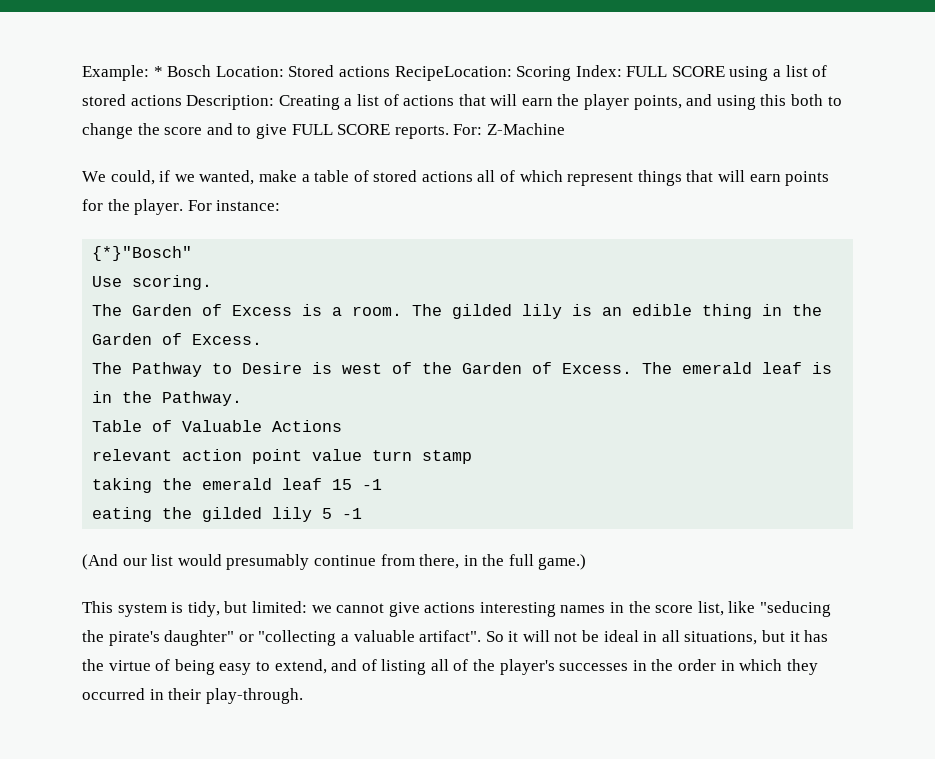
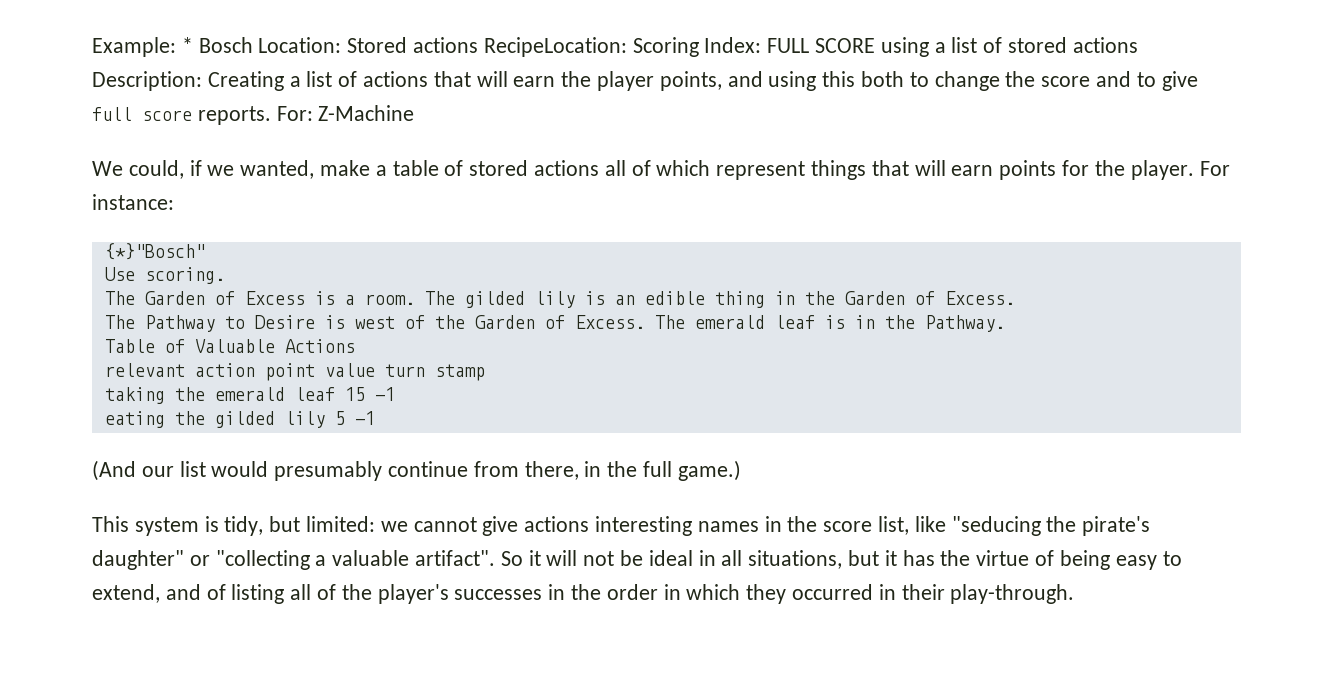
[291,124,391,135] FULL SCORE -> [92,107,192,121] full score

